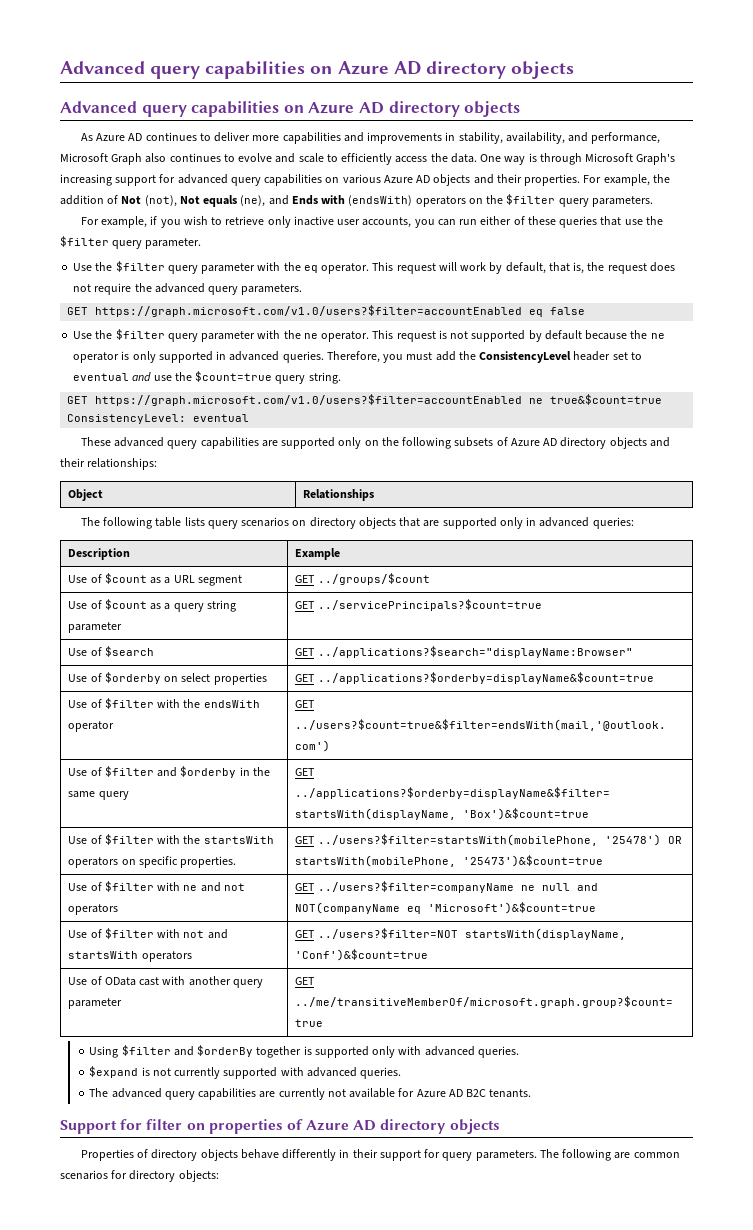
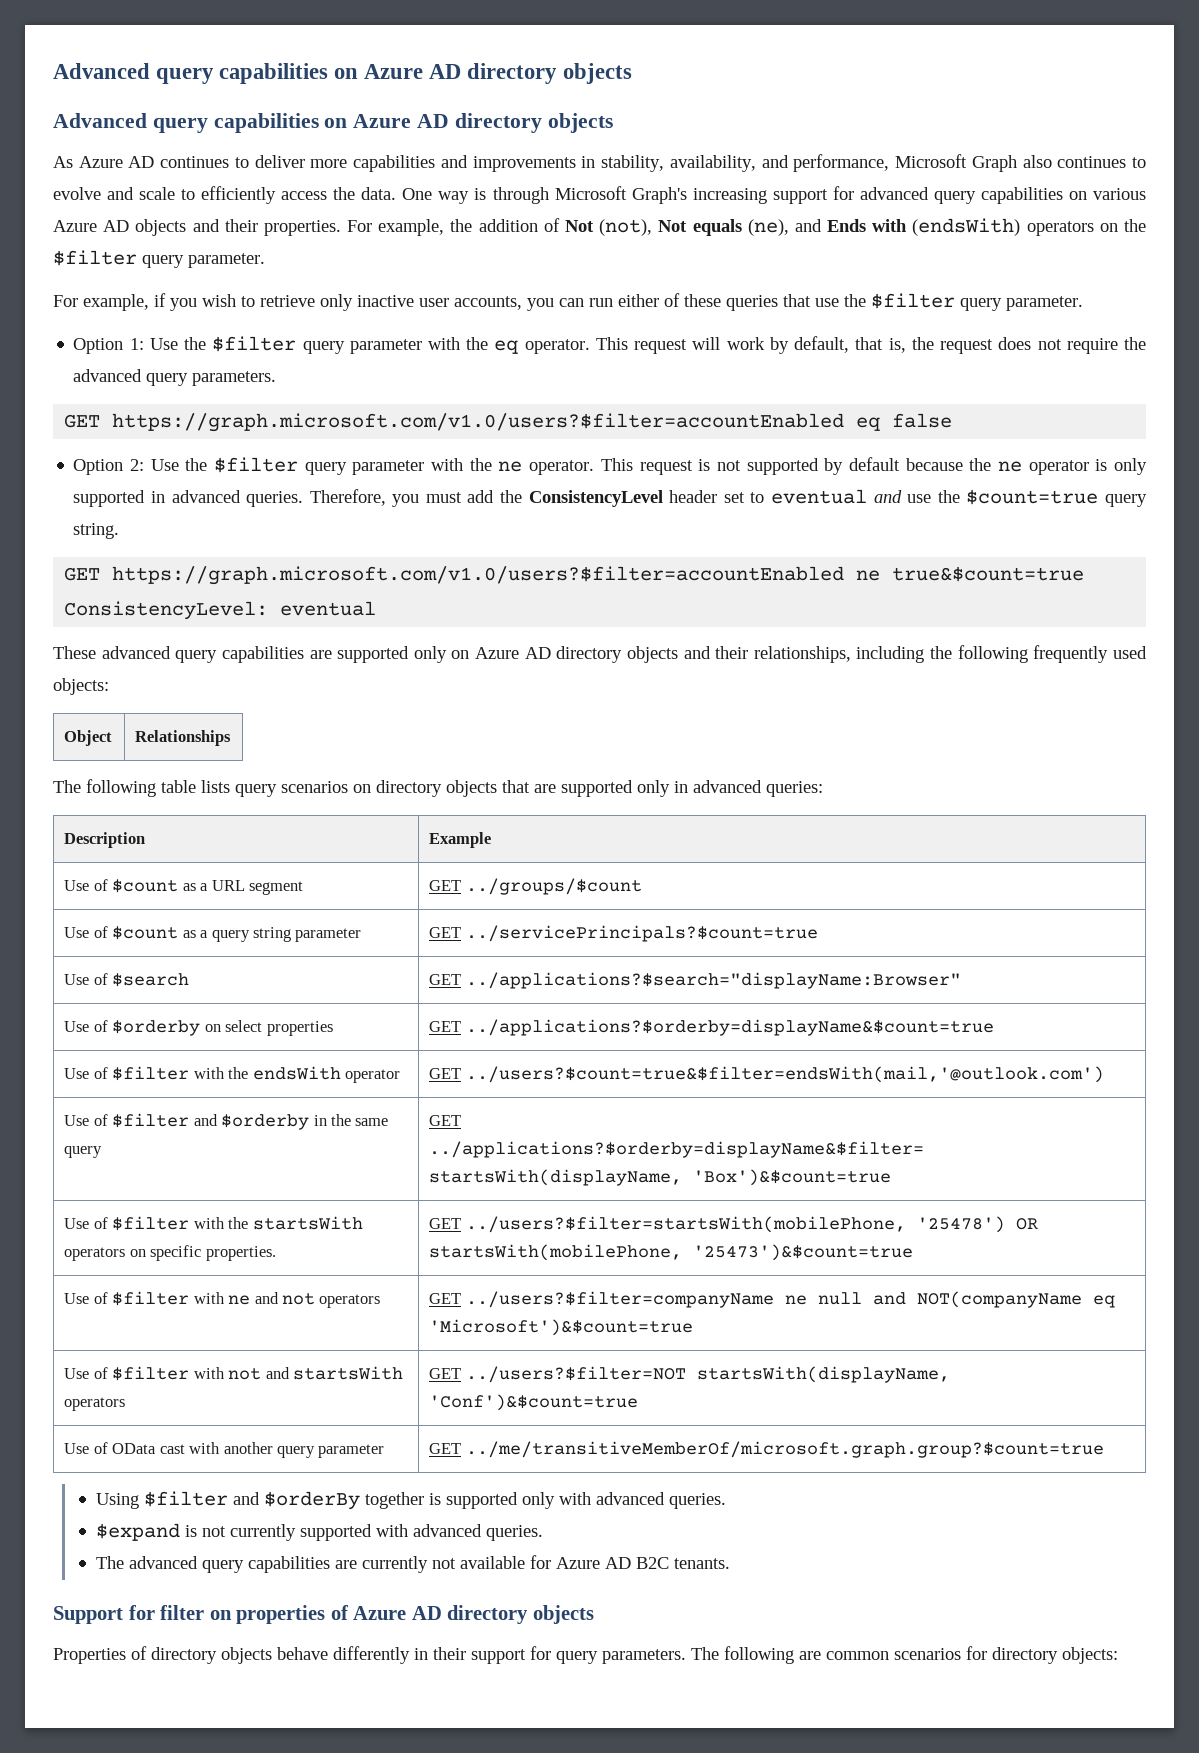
[591,196,653,207] parameters. -> [188,253,265,268] parameter.
(202, 243) none -> [73,338,144,354] Option 1:
(586, 311) none -> [73,459,145,475] Option 2:
[381,437,508,449] the following subsets of -> (470, 654) none
[87,458,158,470] relationships: -> [753,645,1148,663] [53,678,109,695] relationships, including the following frequently used objects:

